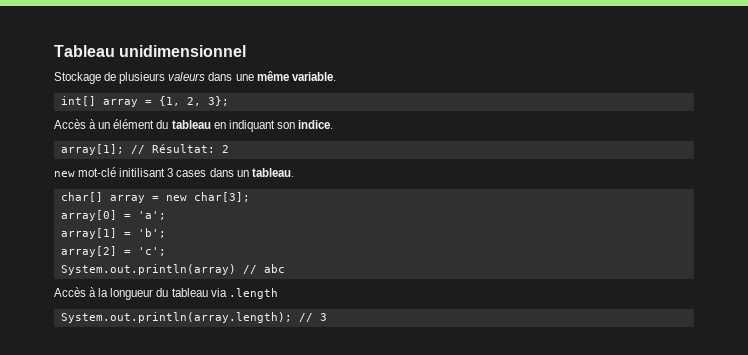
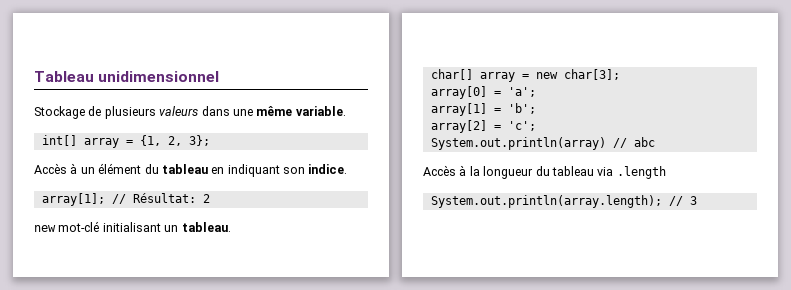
[119,168,234,177] initilisant 3 cases dans -> [102,222,161,232] initialisant

